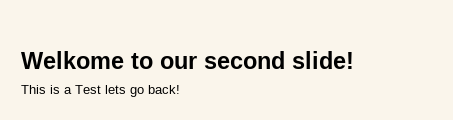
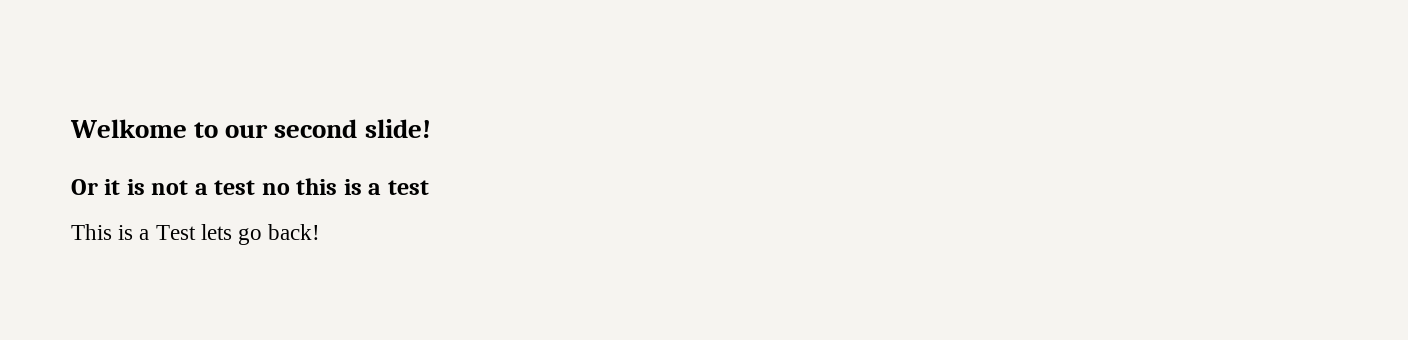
(354, 60) none -> [71,178,429,195] // Or it is not a test no this is a test

